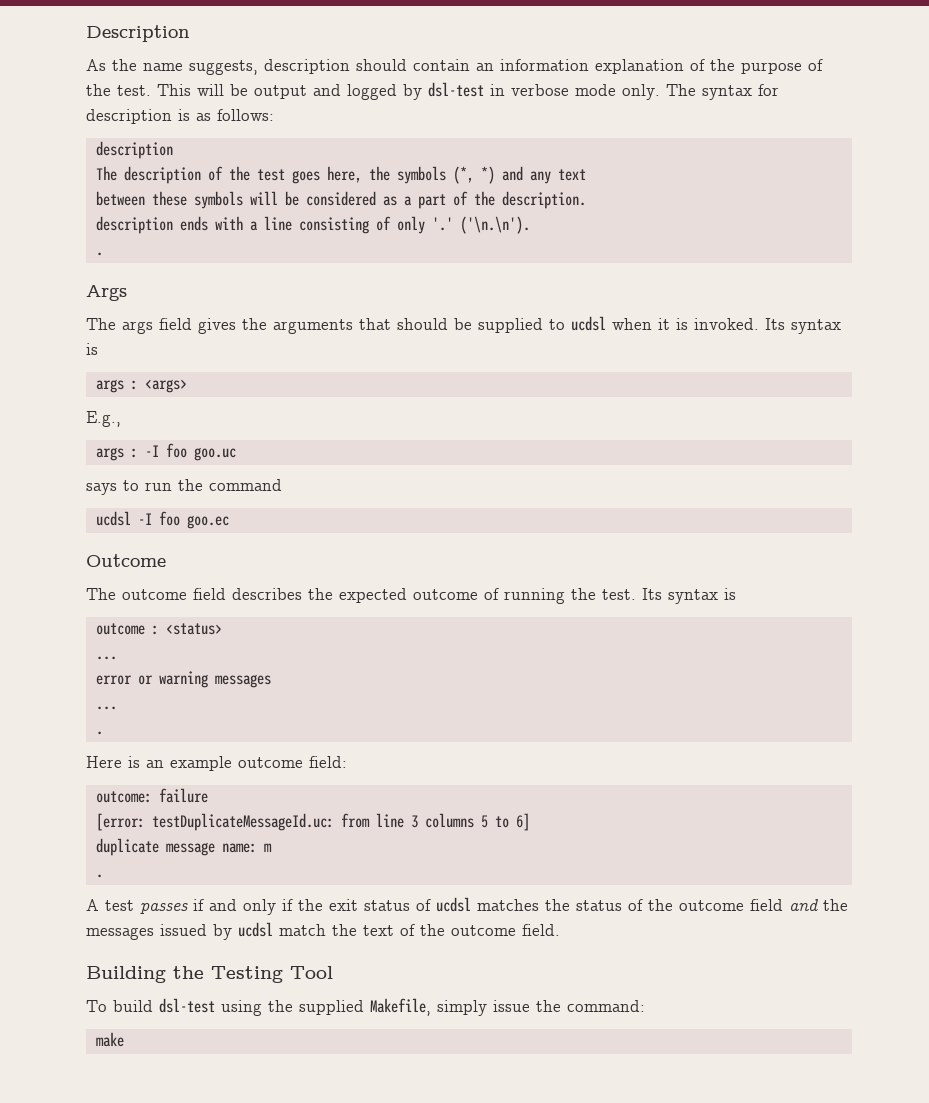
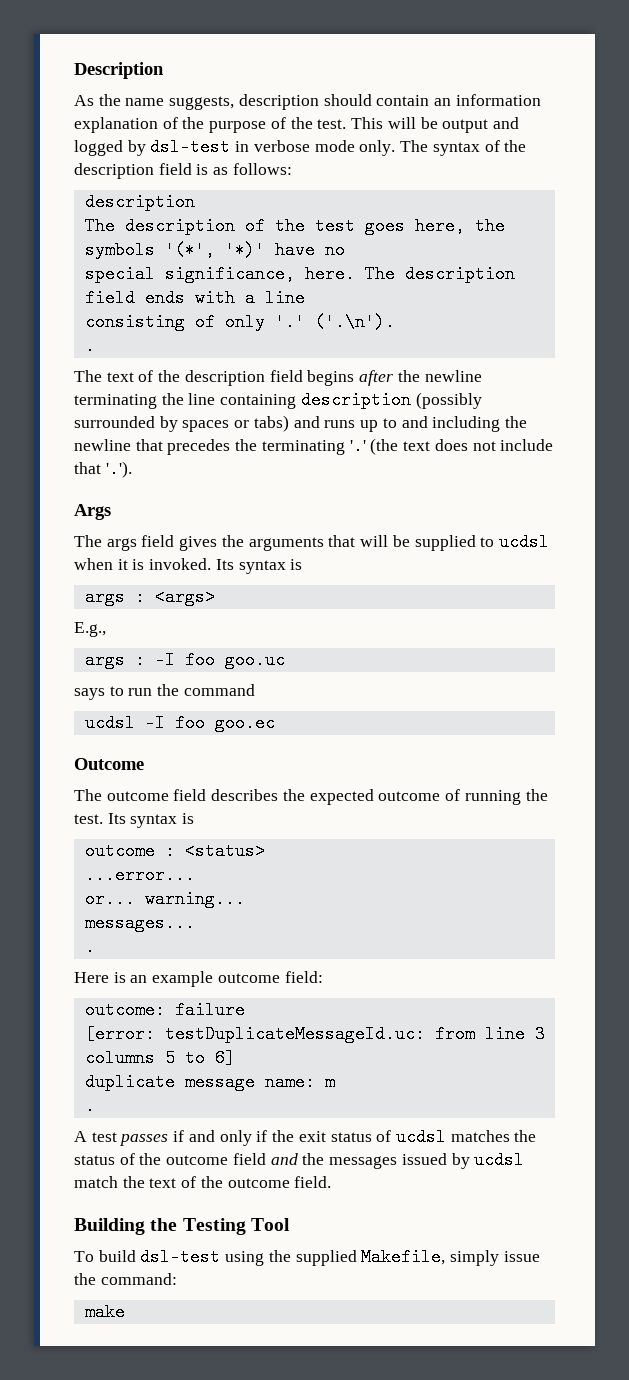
[758,84,779,96] [86,109,172,124] for description -> [484,140,527,152] [74,163,192,179] of the description field
[452,166,586,184] [95,191,586,209] [95,216,173,234] (*, *) and any text // between these symbols will be considered as a part of the description. // description -> [164,241,345,259] [84,265,515,283] [84,289,135,307] '(*', '*)' have no // special significance, here. The description field
(292, 223) none -> (305, 298) //
[459,216,530,234] [95,252,103,256] ('\n.\n'). // . -> [314,313,395,331] [84,337,95,355] [74,370,482,386] [74,391,482,409] [74,415,527,432] [74,437,554,455] [74,460,132,478] ('.\n'). // . // The text of the description field begins after the newline terminating the line containing description (possibly surrounded by spaces or tabs) and runs up to and including the newline that precedes the terminating '.' (the text does not include that '.').
[397,318,448,330] should -> [360,535,389,547] will
[95,656,117,660] [95,671,271,688] [95,706,117,710] ... // error or warning messages // ... -> [84,866,195,884] [84,890,245,908] [84,914,195,932] ...error... // or... warning... // messages...

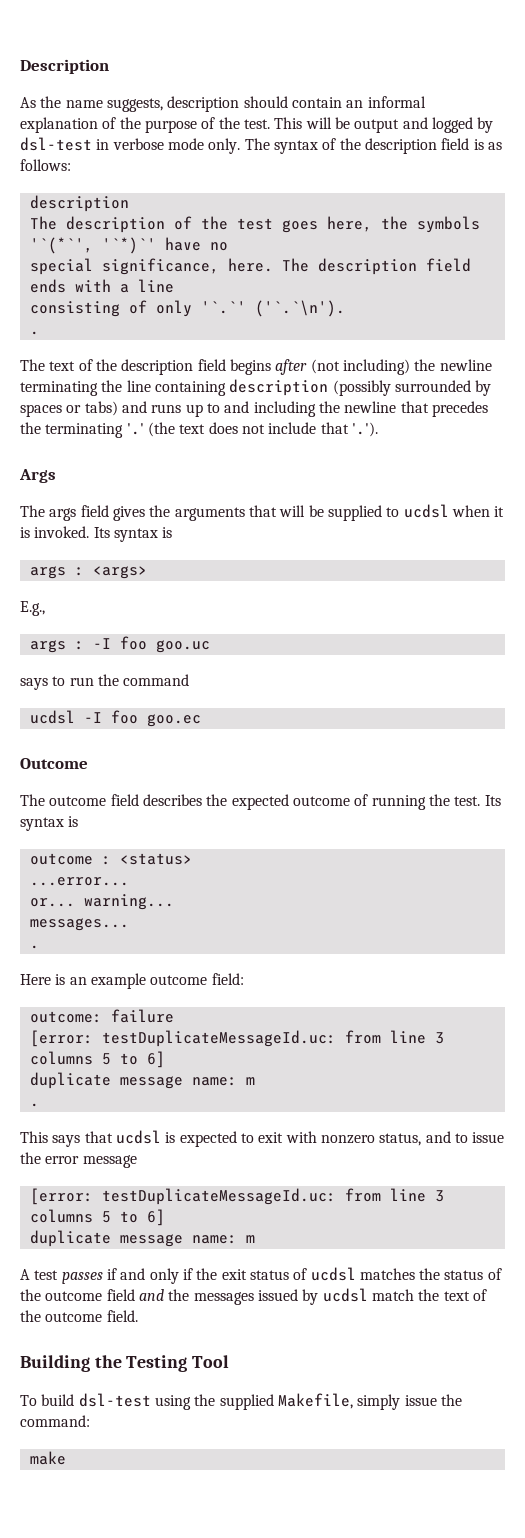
[455,94,541,106] information -> [367,96,426,108] informal
[164,241,265,259] '(*', '*)' -> [29,237,156,254] '`(*`', '`*)`'
[274,313,395,331] '.' ('.\n'). -> [200,300,345,317] '`.`' ('`.`\n').
(394, 378) none -> [310,359,410,375] (not including)
(95, 1106) none -> [20,1130,505,1147] [20,1152,137,1168] [29,1188,444,1205] [29,1209,165,1226] [29,1230,255,1247] // This says that ucdsl is expected to exit with nonzero status, and to issue the error message // [error: testDuplicateMessageId.uc: from line 3 columns 5 to 6] // duplicate message name: m

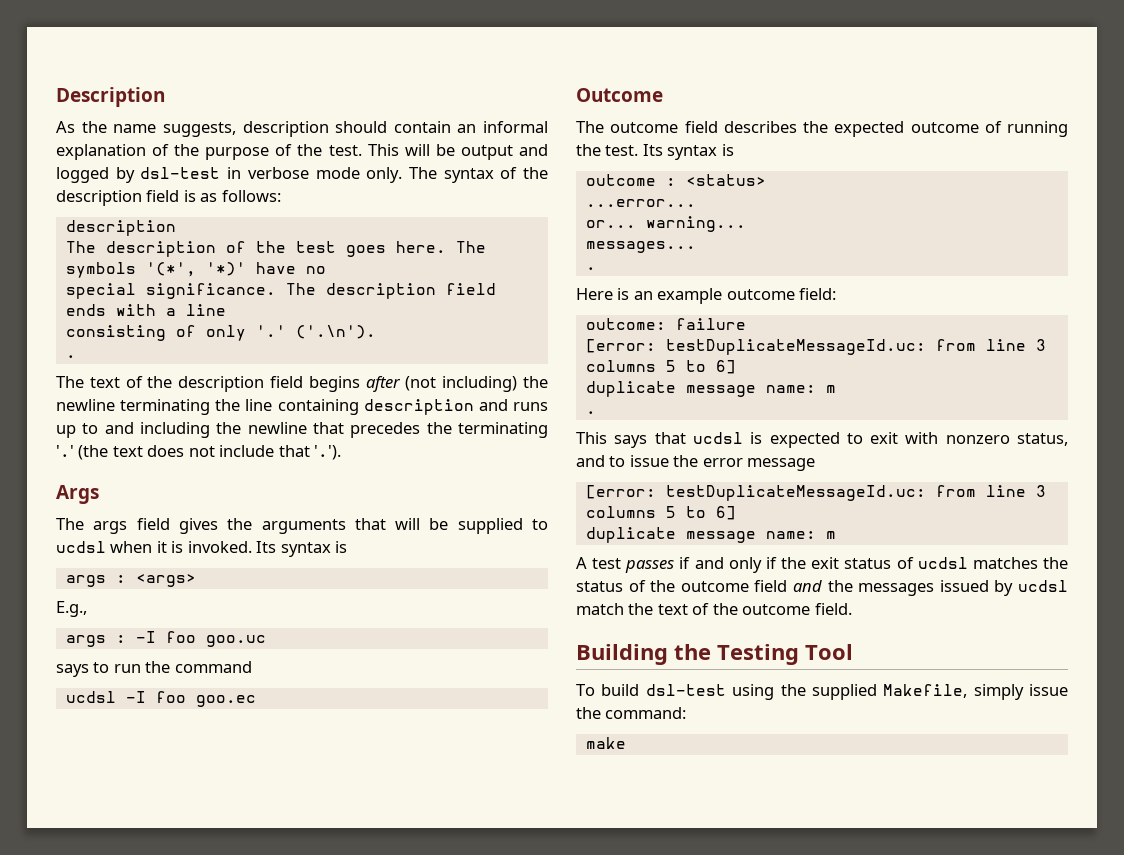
[326,216,480,233] [29,237,156,254] here, the symbols '`(*`', '`*)`' -> [395,241,486,253] [65,262,246,278] here. The symbols '(*', '*)'
[101,258,273,275] significance, here. -> [145,283,276,299] significance.
[200,300,345,317] '`.`' ('`.`\n'). -> [255,325,376,339] '.' ('.\n').
[332,380,492,396] [20,401,118,417] (possibly surrounded by spaces or tabs) -> (474, 407) none

